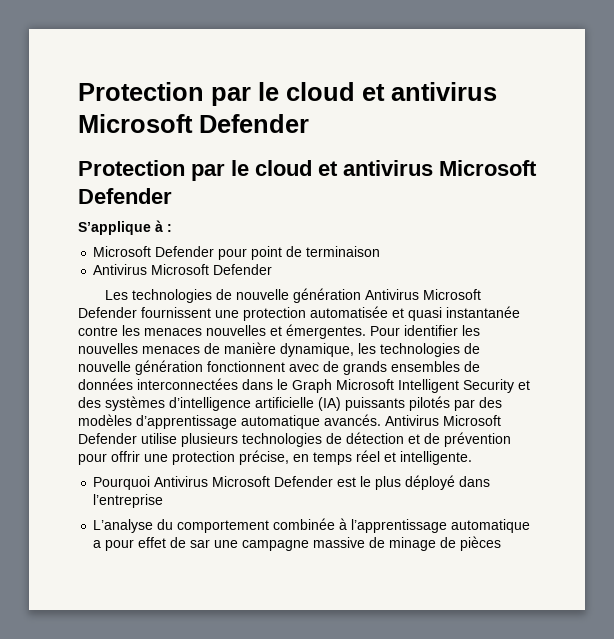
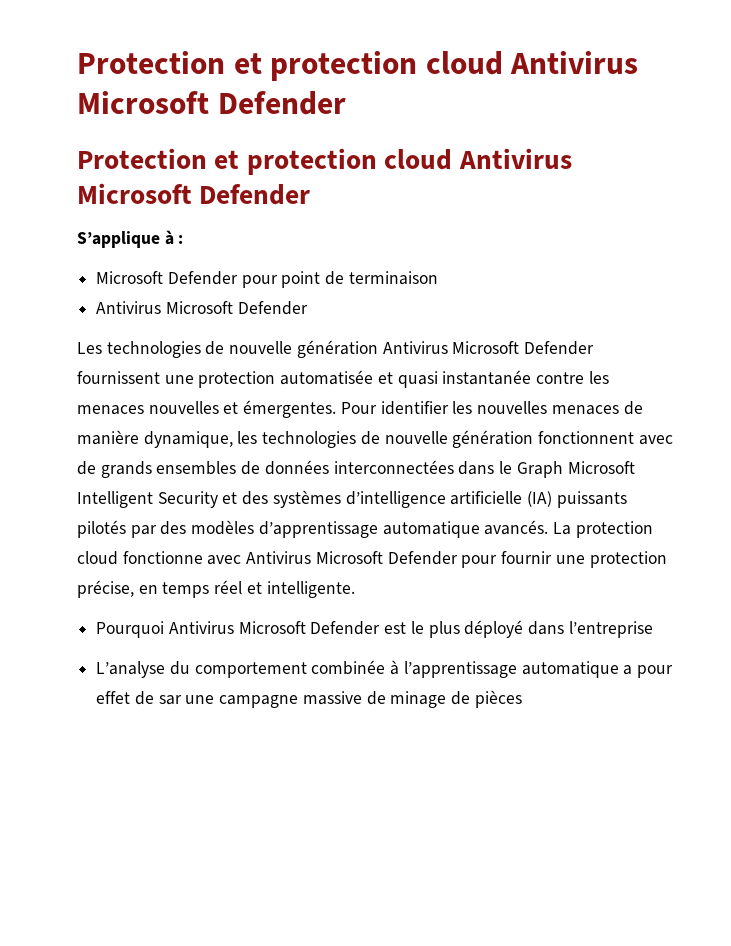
[78,82,497,106] [78,114,309,133] [78,160,433,181] Protection par le cloud et antivirus Microsoft Defender // Protection par le cloud et antivirus -> [77,51,639,81] [77,91,346,115] [77,148,572,175] Protection et protection cloud Antivirus Microsoft Defender // Protection et protection cloud Antivirus
[385,415,501,426] [78,432,511,447] [78,451,140,465] Antivirus Microsoft Defender utilise plusieurs technologies de détection et de prévention pour offrir -> [553,521,653,538] [77,551,553,568] La protection cloud fonctionne avec Antivirus Microsoft Defender pour fournir

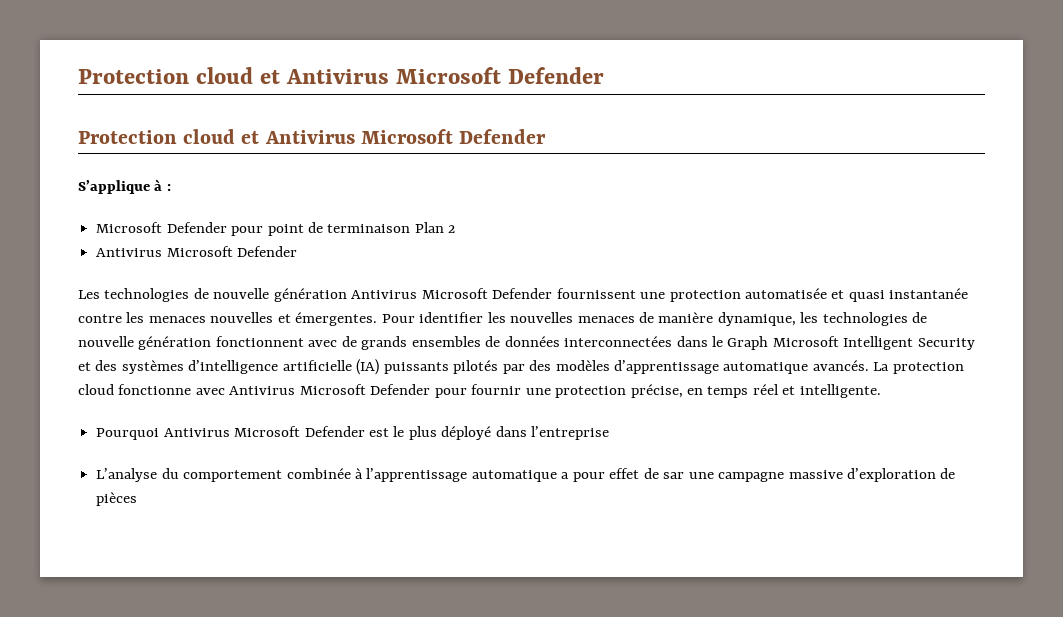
[77,51,503,81] Protection et protection cloud -> [78,67,281,84] Protection cloud et
[214,148,453,175] et protection cloud -> [183,129,260,144] cloud et
(438, 278) none -> [414,222,456,233] Plan 2
[366,691,447,708] de minage -> [846,468,936,482] d’exploration

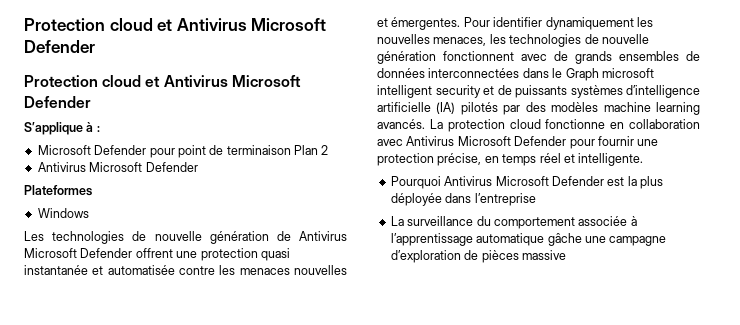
(298, 251) none -> [24,185,92,196] [37,208,89,218] // Plateformes // Windows
[351,288,969,302] Antivirus Microsoft Defender fournissent une protection automatisée et quasi instantanée -> [276,231,347,241] [24,248,290,261] [24,265,175,275] de Antivirus Microsoft Defender offrent une protection quasi instantanée et automatisée
(484, 317) none -> [545,17,634,30] dynamiquement
[577,312,796,326] menaces de manière dynamique, -> [433,37,487,46] menaces,
[772,336,975,350] [78,360,118,371] Microsoft Intelligent Security et des -> [601,68,654,78] [377,85,567,98] microsoft intelligent security et de puissants
[383,362,449,374] puissants -> (456, 108) none
[614,360,809,374] d’apprentissage automatique -> [603,102,700,115] machine learning
(192, 389) none -> [610,119,700,129] en collaboration
[393,426,492,440] le plus déployé -> [627,176,663,189] [390,193,442,206] la plus déployée
[96,468,158,482] L’analyse -> [390,216,474,226] La surveillance
[286,468,351,479] combinée -> [578,216,628,226] associée
[561,468,685,482] a pour effet de sar -> [547,233,582,246] gâche
[788,470,843,479] massive -> (667, 241) none
(138, 499) none -> [521,250,566,260] massive

